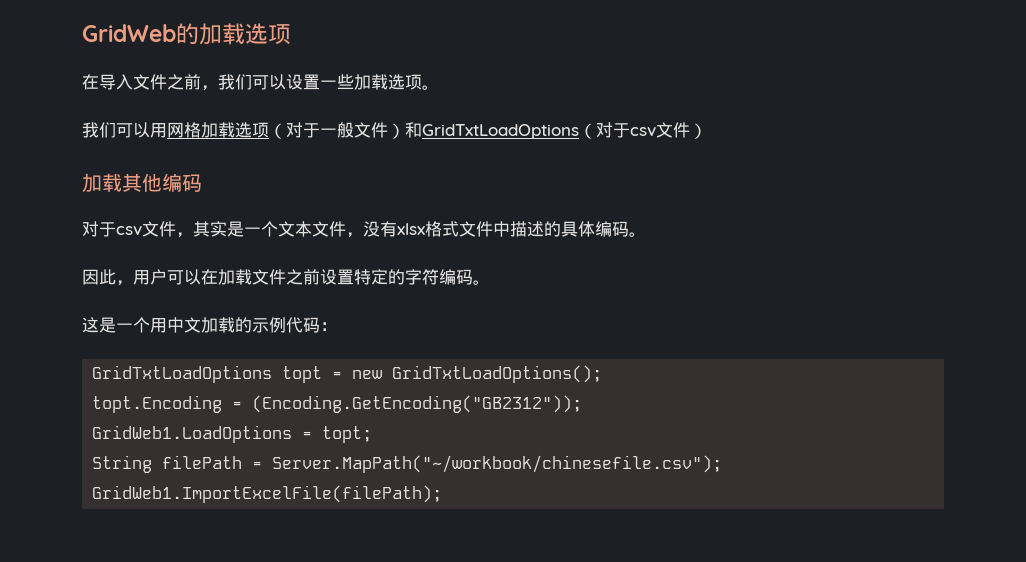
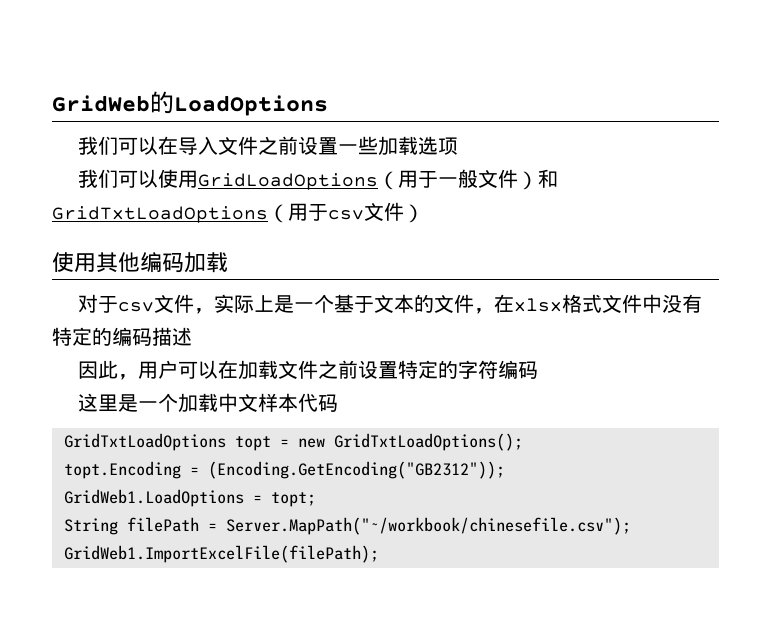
[199,23,291,45] 加载选项 // -> [174,95,328,116] [77,136,158,155] LoadOptions // 我们可以
[201,74,286,91] ，我们可以 -> (298, 145) none
[422,85,439,90] [82,122,303,139] 。 // 我们可以用网格加载选项（对 -> [77,169,418,190] // 我们可以使用GridLoadOptions（用
[596,122,613,138] 对 -> [288,203,308,221] 用
[82,173,122,193] 加载 -> [52,252,96,272] 使用
(202, 183) none -> [184,252,228,273] 加载
[193,221,646,238] 其实是一个文本文件，没有xlsx格式文件中描述的具体编码。 -> [213,294,702,314] [52,327,192,346] 实际上是一个基于文本的文件，在xlsx格式文件中没有特定的编码描述
[473,280,490,285] 。 -> (538, 370) none
[99,317,286,333] 是一个用中文加载的示例 -> [97,393,298,413] 里是一个加载中文样本
[320,322,337,331] ： -> (338, 403) none

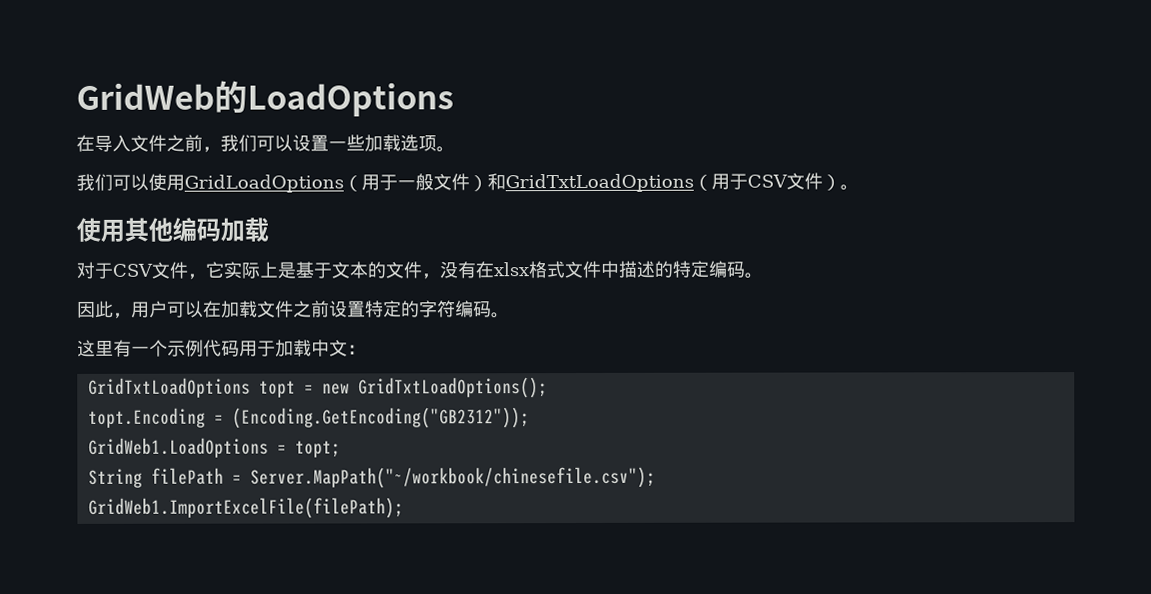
[77,136,158,155] 我们可以 -> (454, 99) none
(298, 145) none -> [202,134,293,153] ，我们可以
(458, 146) none -> [436,146,455,153] 。
[328,202,424,223] csv文件） -> [747,172,859,191] CSV文件）。
[117,294,214,314] csv文件， -> [112,261,224,280] CSV文件，它
[293,294,334,313] 一个 -> (296, 270) none
(494, 311) none -> [439,261,476,279] 没有
[661,294,702,313] [52,327,192,346] 没有特定的编码描述 -> [618,260,763,279] 描述的特定编码。
(538, 370) none -> [491,312,510,319] 。
[117,393,338,413] 是一个加载中文样本代码 -> [113,339,366,357] 有一个示例代码用于加载中文：

